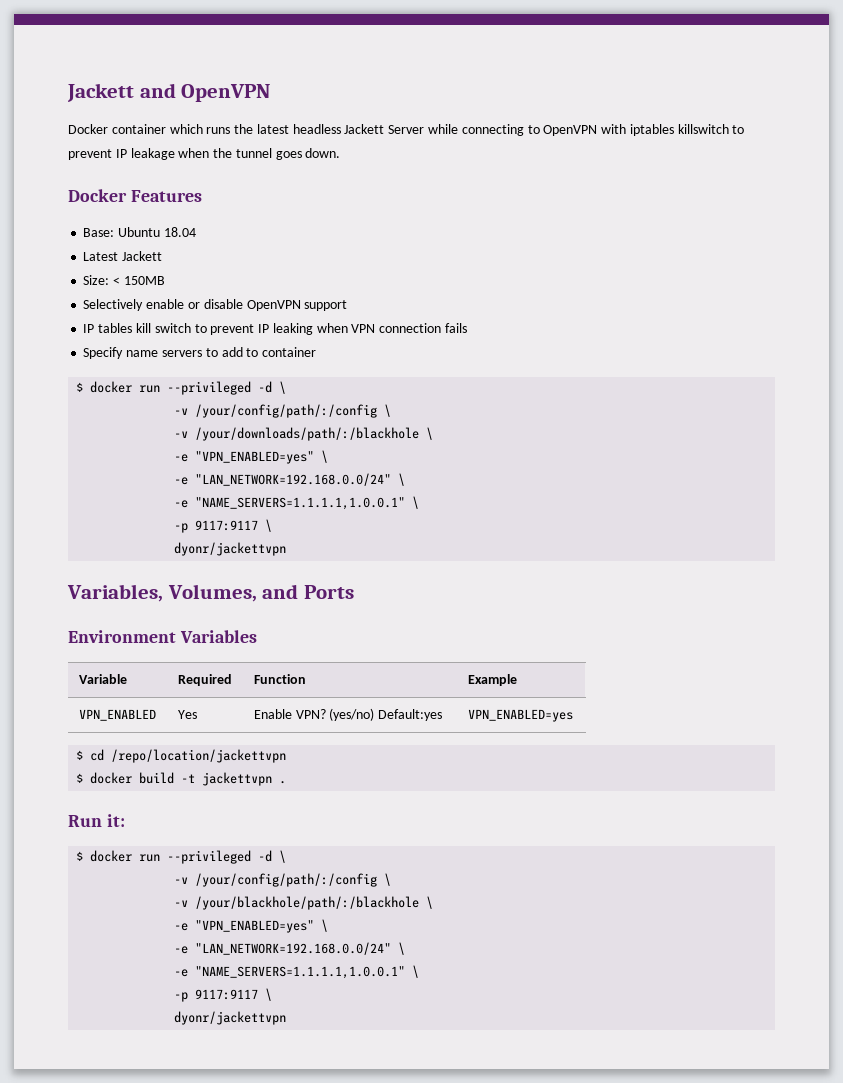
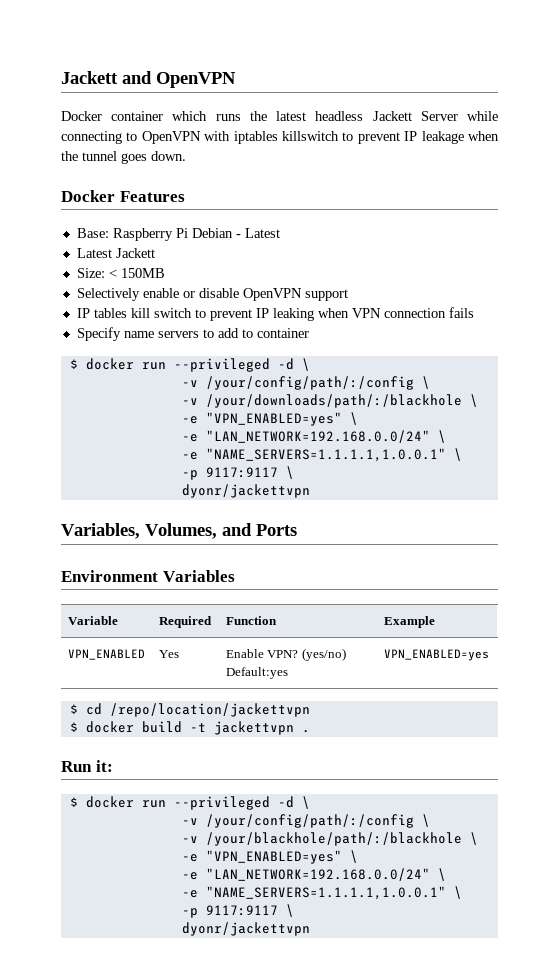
[118,227,196,237] Ubuntu 18.04 -> [112,228,280,241] Raspberry Pi Debian - Latest

